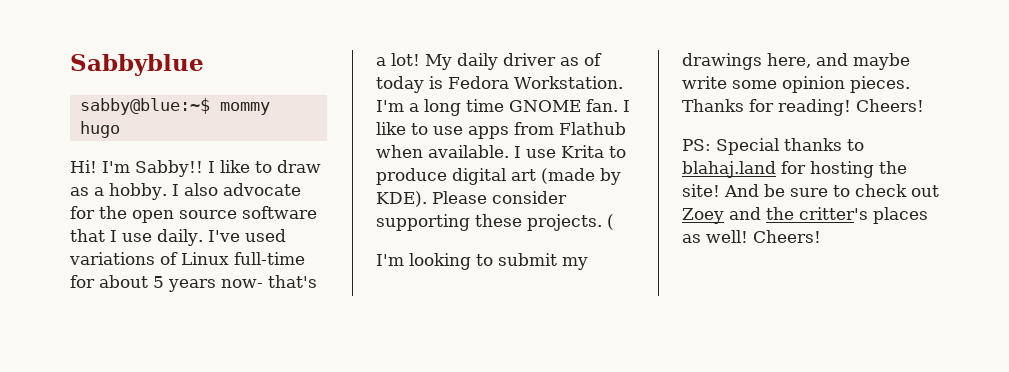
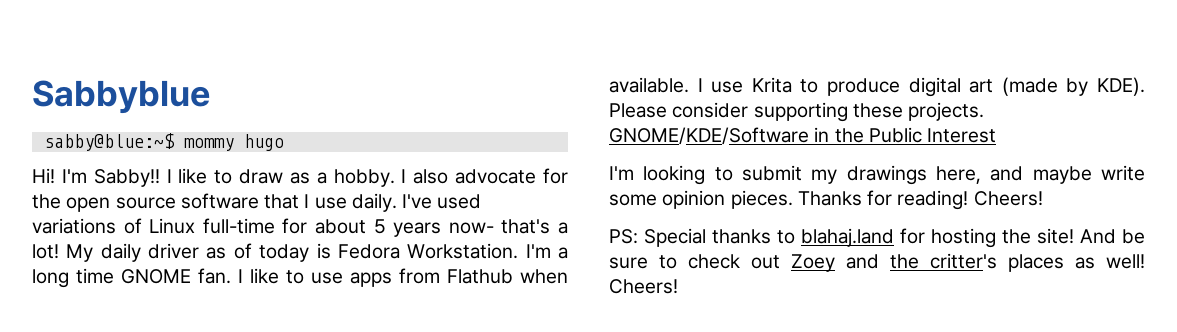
[607,214,614,230] ( -> [609,127,997,145] GNOME/KDE/Software in the Public Interest

